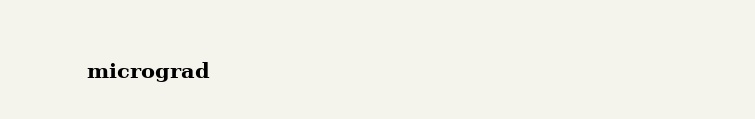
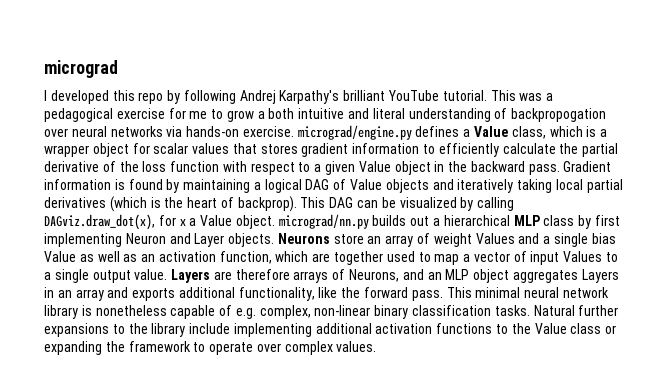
(210, 72) none -> [44,90,554,104] [44,108,607,122] [44,125,608,140] [44,143,619,157] [44,161,612,175] [44,179,623,193] [44,196,515,212] [44,214,620,230] [44,233,616,247] [44,251,619,265] [44,269,619,283] [44,287,609,301] [44,305,619,319] [44,323,617,337] [44,341,377,355] // I developed this repo by following Andrej Karpathy's brilliant YouTube tutorial. This was a pedagogical exercise for me to grow a both intuitive and literal understanding of backpropogation over neural networks via hands-on exercise. micrograd/engine.py defines a Value class, which is a wrapper object for scalar values that stores gradient information to efficiently calculate the partial derivative of the loss function with respect to a given Value object in the backward pass. Gradient information is found by maintaining a logical DAG of Value objects and iteratively taking local partial derivatives (which is the heart of backprop). This DAG can be visualized by calling DAGviz.draw_dot(x), for x a Value object. micrograd/nn.py builds out a hierarchical MLP class by first implementing Neuron and Layer objects. Neurons store an array of weight Values and a single bias Value as well as an activation function, which are together used to map a vector of input Values to a single output value. Layers are therefore arrays of Neurons, and an MLP object aggregates Layers in an array and exports additional functionality, like the forward pass. This minimal neural network library is nonetheless capable of e.g. complex, non-linear binary classification tasks. Natural further expansions to the library include implementing additional activation functions to the Value class or expanding the framework to operate over complex values.

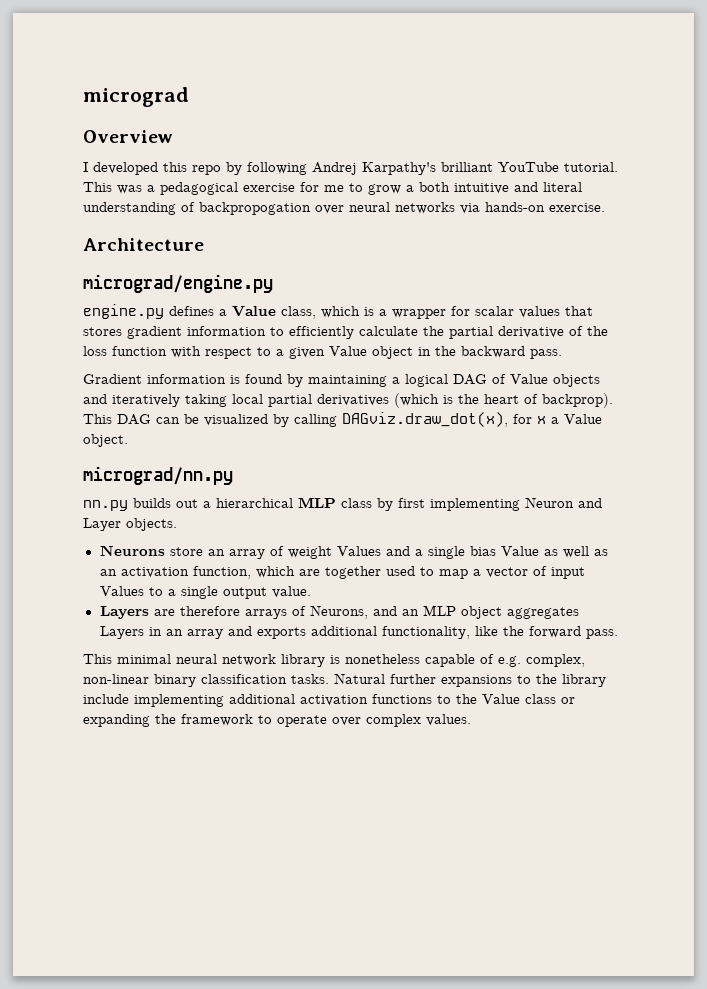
(118, 69) none -> [83,130,173,143] // Overview
(294, 131) none -> [83,238,204,251] // Architecture //
(412, 132) none -> [83,304,164,319] // engine.py
[92,143,129,157] object -> (446, 314) none
(560, 169) none -> (562, 354) //
(275, 222) none -> (128, 440) //
(369, 221) none -> [83,500,128,511] // nn.py
(275, 240) none -> (177, 524) //
(168, 274) none -> (311, 592) //
(443, 295) none -> (618, 634) //

